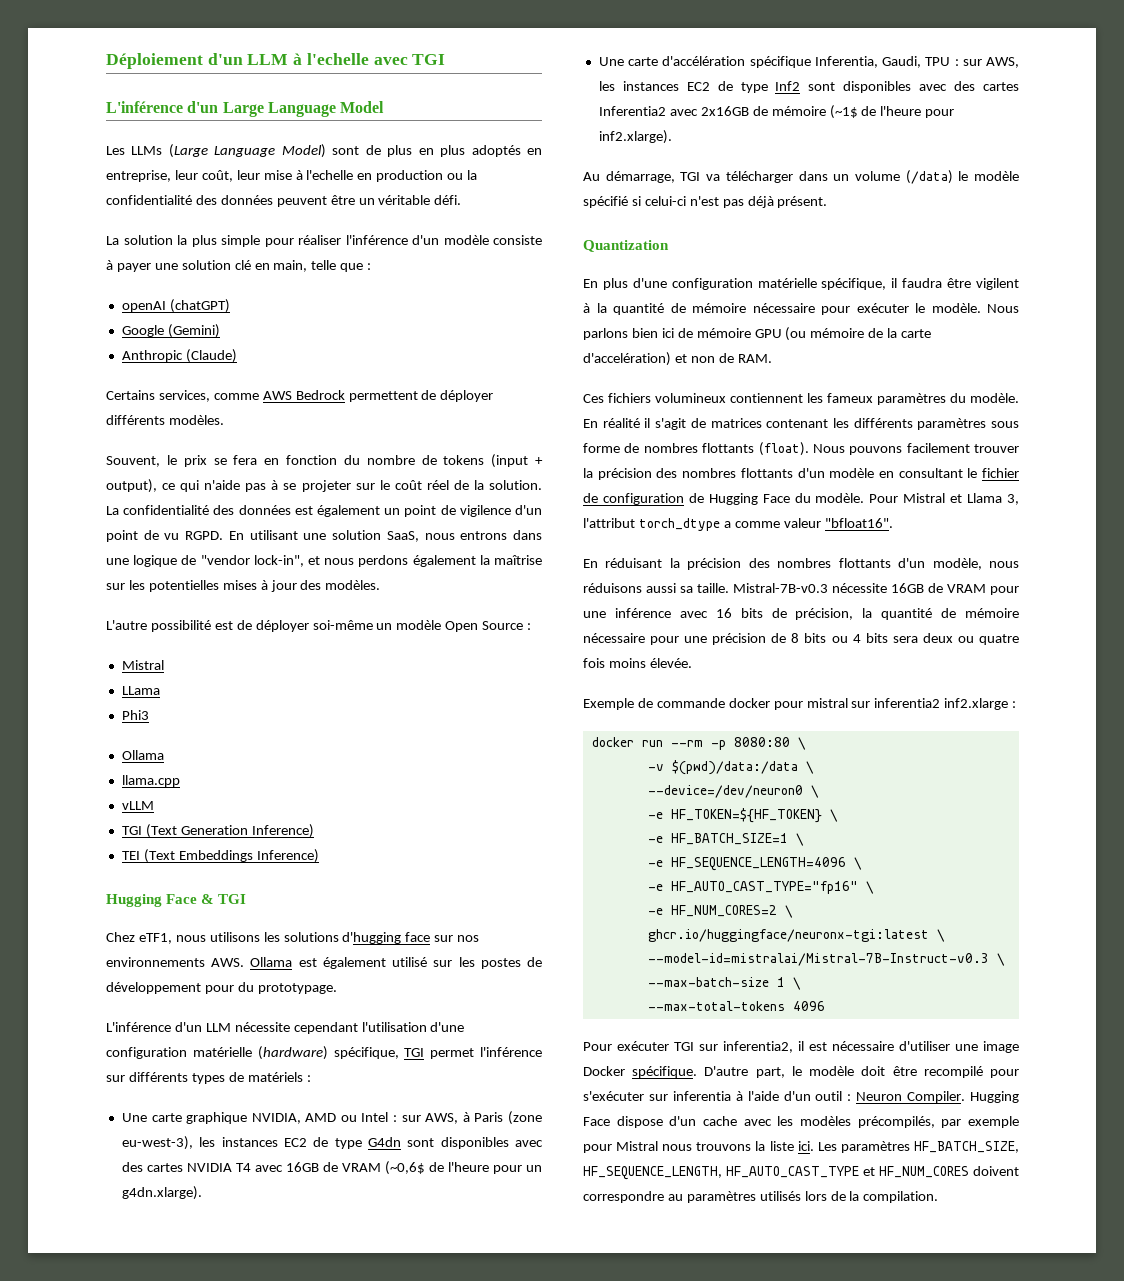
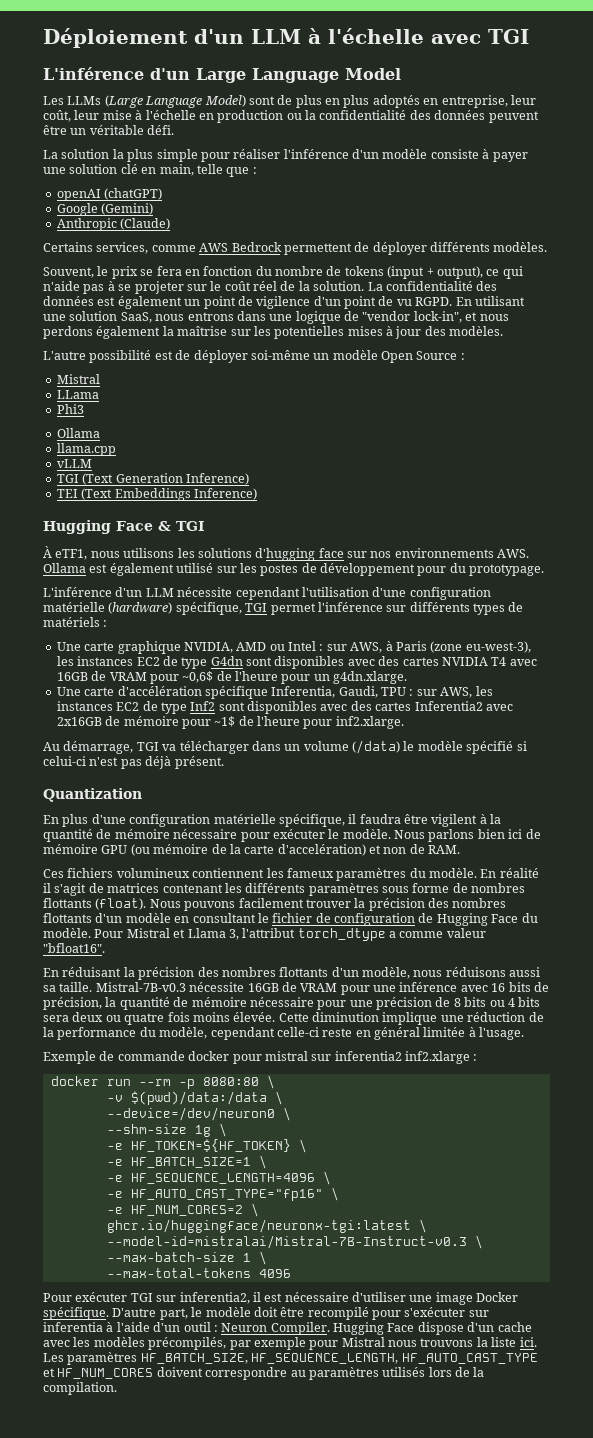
[306,53,369,65] l'echelle -> [328,28,424,44] l'échelle
[306,170,354,180] l'echelle -> [145,110,196,120] l'échelle
[106,932,135,942] Chez -> [43,546,52,558] À
[384,1161,425,1175] (~0,6$ -> [149,671,214,684] pour ~0,6$
[121,1186,202,1200] g4dn.xlarge). -> [333,671,408,684] g4dn.xlarge.
[829,105,955,119] [598,130,672,144] (~1$ de l'heure pour inf2.xlarge). -> [181,716,404,729] pour ~1$ de l'heure pour inf2.xlarge.
(692, 663) none -> [278,1012,544,1025] [43,1027,525,1040] Cette diminution implique une réduction de la performance du modèle, cependant celle-ci reste en général limitée à l'usage.
(819, 791) none -> [106,1123,227,1137] // --shm-size 1g \

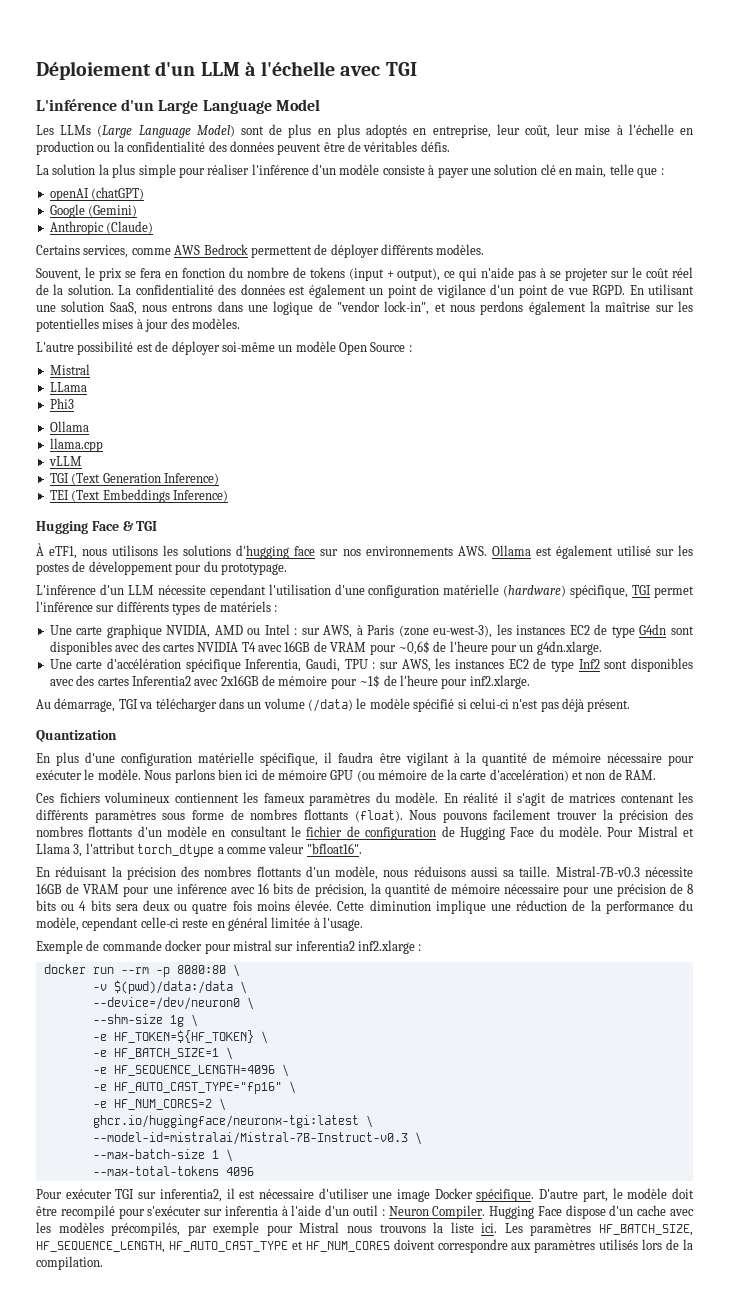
[70,125,175,135] un véritable défi. -> [348,141,450,152] de véritables défis.
[256,296,311,309] vigilence -> [436,284,486,298] vigilance
[396,299,412,306] vu -> [567,288,588,295] vue
[431,814,478,827] vigilent -> [405,752,449,766] vigilant
[290,1370,306,1377] au -> [511,1243,532,1250] aux

